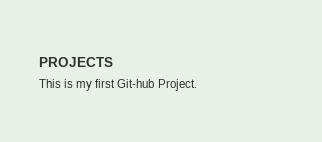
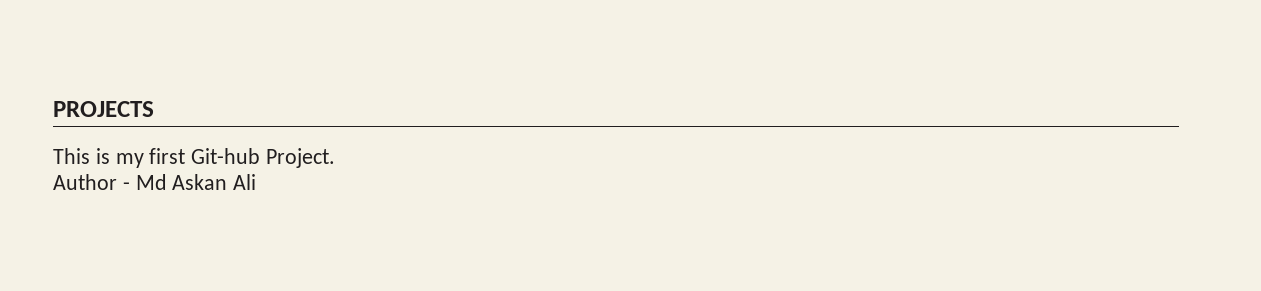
(197, 85) none -> [53,174,257,190] // Author - Md Askan Ali

